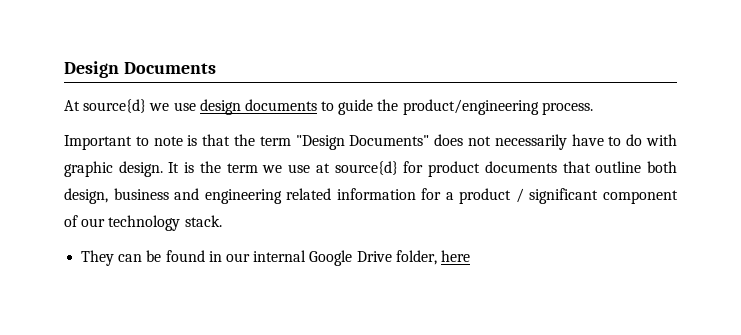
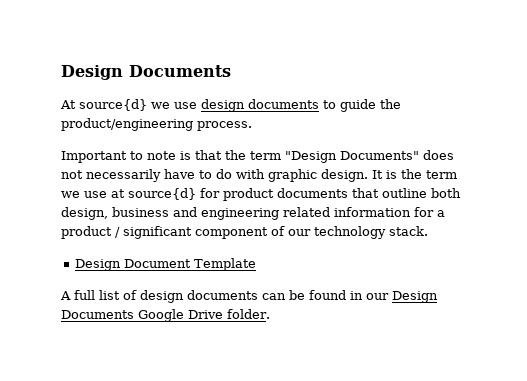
[81,250,115,266] They -> [74,258,256,271] [60,290,258,303] Design Document Template // A full list of design documents
[253,250,470,266] internal Google Drive folder, here -> [392,291,438,303] [61,309,270,322] Design Documents Google Drive folder.

